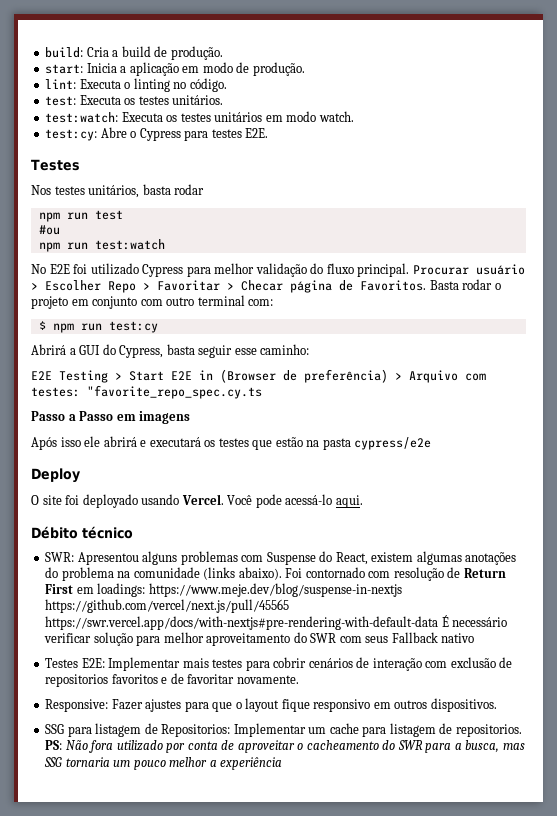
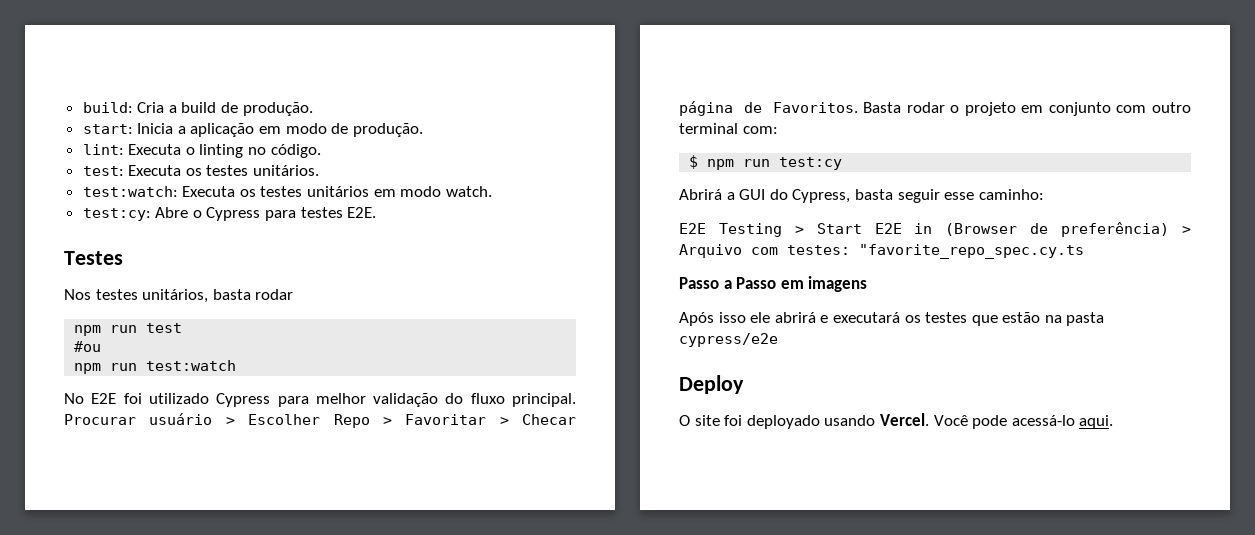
[31,526,133,539] [45,551,517,565] [45,567,506,581] [45,583,402,597] [45,599,290,613] [45,615,508,630] [44,632,475,646] [45,657,513,671] [45,673,299,687] [45,698,497,712] [45,723,522,737] [45,740,525,753] [44,757,283,770] // Débito técnico // SWR: Apresentou alguns problemas com Suspense do React, existem algumas anotações do problema na comunidade (links abaixo). Foi contornado com resolução de Return First em loadings: https://www.meje.dev/blog/suspense-in-nextjs https://github.com/vercel/next.js/pull/45565 https://swr.vercel.app/docs/with-nextjs#pre-rendering-with-default-data É necessário verificar solução para melhor aproveitamento do SWR com seus Fallback nativo // Testes E2E: Implementar mais testes para cobrir cenários de interação com exclusão de repositorios favoritos e de favoritar novamente. // Responsive: Fazer ajustes para que o layout fique responsivo em outros dispositivos. // SSG para listagem de Repositorios: Implementar um cache para listagem de repositorios. PS: Não fora utilizado por conta de aproveitar o cacheamento do SWR para a busca, mas SSG tornaria um pouco melhor a experiência -> (1114, 422) none

